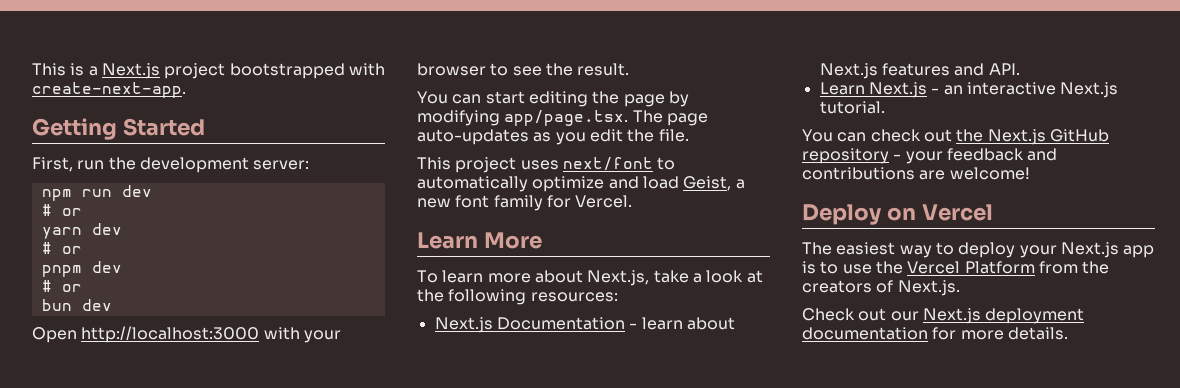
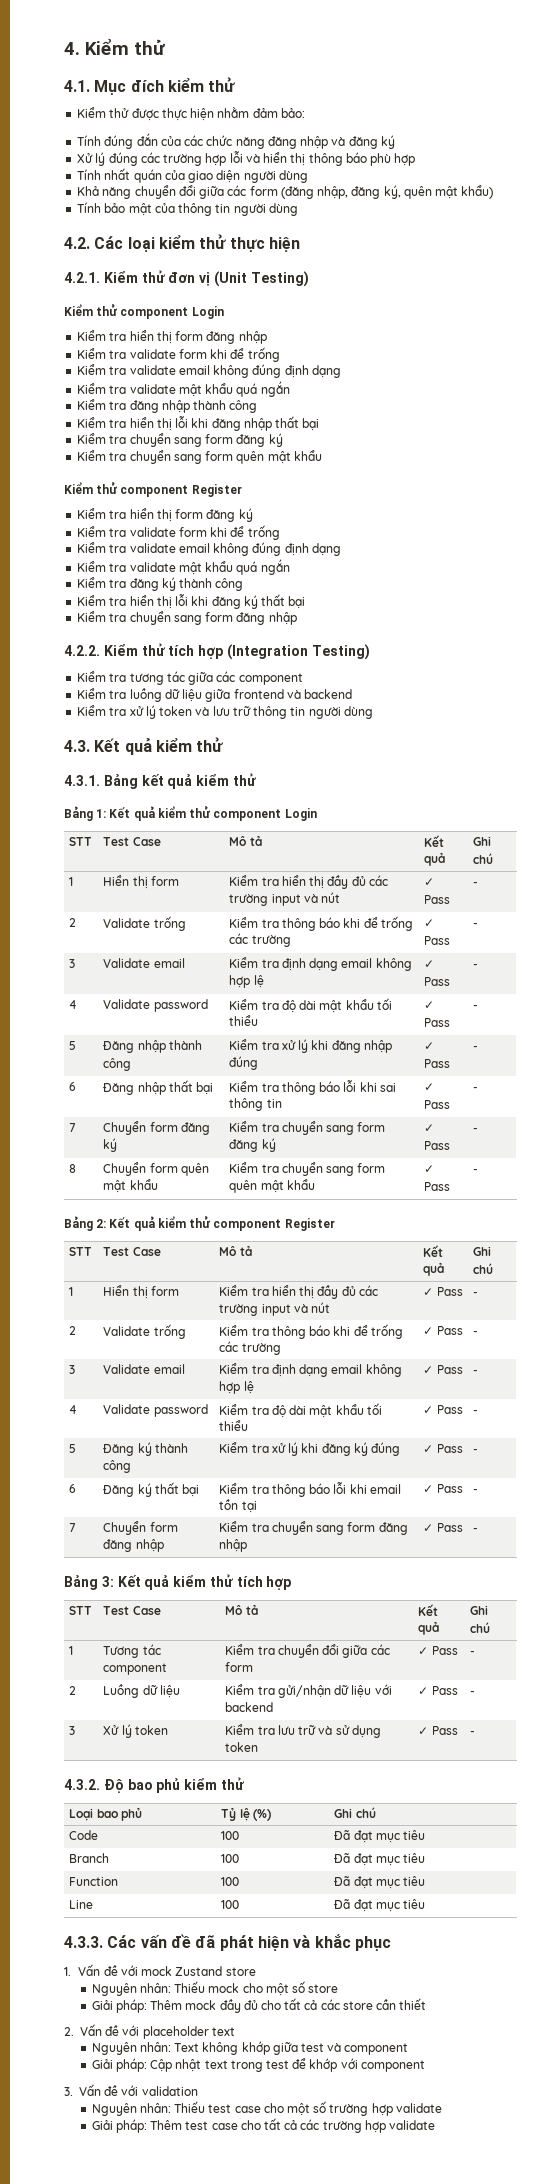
[32,63,385,79] [32,82,186,98] [32,118,205,140] [32,157,310,173] [41,185,152,201] [41,204,82,216] [41,223,122,239] [41,242,82,254] [41,261,122,277] [41,280,82,292] [41,299,112,311] [32,326,341,343] [417,63,630,76] [417,91,689,107] [417,110,708,126] [417,129,689,145] [417,157,676,173] [417,176,745,192] [417,195,633,211] [417,232,542,249] [417,270,763,286] [417,289,618,305] [434,317,735,333] [819,63,1020,79] [819,82,1119,98] [819,101,885,114] [802,129,1109,145] [802,148,1058,164] [802,167,1030,180] [802,204,993,225] [802,242,1155,258] [802,261,1110,274] [802,280,960,296] [802,308,1085,324] [802,327,1068,340] This is a Next.js project bootstrapped with create-next-app. // Getting Started // First, run the development server: // npm run dev // # or // yarn dev // # or // pnpm dev // # or // bun dev // Open http://localhost:3000 with your browser to see the result. // You can start editing the page by modifying app/page.tsx. The page auto-updates as you edit the file. // This project uses next/font to automatically optimize and load Geist, a new font family for Vercel. // Learn More // To learn more about Next.js, take a look at the following resources: // Next.js Documentation - learn about Next.js features and API. // Learn Next.js - an interactive Next.js tutorial. // You can check out the Next.js GitHub repository - your feedback and contributions are welcome! // Deploy on Vercel // The easiest way to deploy your Next.js app is to use the Vercel Platform from the creators of Next.js. // Check out our Next.js deployment documentation for more details. -> [64,38,165,55] [64,77,236,95] [77,107,305,121] [77,133,395,149] [77,151,416,166] [77,168,308,183] [77,185,494,199] [77,202,298,216] [64,234,300,252] [64,270,309,287] [64,304,224,319] [77,330,267,344] [77,347,280,362] [77,364,341,378] [77,381,290,397] [77,399,258,413] [77,416,320,431] [77,433,283,447] [77,450,322,464] [64,482,242,497] [77,508,253,522] [77,525,280,540] [77,542,341,556] [77,559,290,575] [77,577,244,591] [77,594,306,609] [77,611,297,625] [64,643,370,660] [77,671,303,685] [77,688,353,702] [77,705,373,719] [64,737,224,755] [64,773,256,789] [64,806,317,821] [69,837,93,846] [103,837,161,846] [229,835,262,846] [424,835,445,847] [424,852,446,866] [473,836,492,846] [473,853,494,864] [69,877,74,886] [103,875,179,889] [229,875,388,889] [229,892,341,906] [424,878,435,886] [424,895,451,904] [473,882,479,886] [69,918,77,927] [103,916,186,931] [229,916,413,931] [229,933,291,947] [424,919,435,927] [424,936,451,945] [473,923,479,927] [69,959,76,968] [103,958,185,968] [229,957,412,971] [229,975,264,988] [424,960,435,968] [424,977,451,986] [473,964,479,968] [69,1000,78,1009] [103,999,208,1012] [229,998,392,1013] [229,1015,259,1026] [424,1001,435,1009] [424,1018,451,1027] [473,1005,479,1009] [69,1041,77,1050] [103,1040,202,1053] [103,1058,132,1071] [229,1039,392,1053] [229,1056,259,1070] [424,1042,435,1050] [424,1059,451,1068] [473,1046,479,1050] [69,1082,77,1091] [103,1080,214,1095] [229,1080,396,1095] [229,1098,282,1111] [424,1083,435,1091] [424,1100,451,1109] [473,1087,479,1091] [69,1123,77,1132] [103,1121,210,1135] [103,1138,118,1152] [229,1121,386,1135] [229,1138,276,1152] [424,1124,435,1132] [424,1141,451,1150] [473,1128,479,1132] [69,1164,77,1173] [103,1162,209,1176] [103,1179,158,1193] [229,1162,386,1176] [229,1179,315,1193] [424,1165,435,1173] [424,1182,451,1191] [473,1169,479,1173] [64,1216,335,1231] [69,1247,93,1256] [103,1247,161,1256] [219,1245,252,1256] [423,1245,444,1257] [423,1262,445,1276] [473,1246,492,1256] [473,1263,494,1274] [69,1287,74,1296] [103,1285,179,1299] [219,1285,378,1299] [219,1302,331,1316] [423,1287,463,1296] [473,1292,479,1296] [69,1326,77,1335] [103,1324,186,1339] [219,1324,403,1339] [219,1341,281,1355] [423,1326,463,1335] [473,1331,479,1335] [69,1365,76,1374] [103,1364,185,1374] [219,1363,402,1377] [219,1381,254,1394] [423,1365,463,1374] [473,1370,479,1374] [69,1405,78,1414] [103,1404,208,1417] [219,1403,382,1418] [219,1420,249,1431] [423,1405,463,1414] [473,1410,479,1414] [69,1444,77,1453] [103,1442,188,1456] [103,1460,132,1473] [219,1442,401,1456] [423,1444,463,1453] [473,1449,479,1453] [69,1484,77,1493] [103,1482,200,1497] [219,1482,401,1497] [219,1499,257,1513] [423,1484,463,1493] [473,1489,479,1493] [69,1523,77,1532] [103,1521,178,1535] [103,1539,164,1552] [219,1521,408,1535] [219,1539,248,1552] [423,1523,463,1532] [473,1528,479,1532] [64,1574,292,1590] [69,1606,93,1615] [103,1606,161,1615] [225,1604,258,1615] [418,1604,439,1616] [418,1621,440,1635] [470,1605,489,1615] [470,1622,491,1633] [69,1646,74,1655] [103,1644,161,1658] [103,1663,168,1675] [225,1644,390,1658] [225,1662,254,1672] [418,1646,458,1655] [470,1651,476,1655] [69,1686,77,1695] [103,1684,180,1698] [225,1684,392,1698] [225,1702,274,1712] [418,1686,458,1695] [470,1691,476,1695] [69,1726,76,1735] [103,1724,168,1738] [225,1724,381,1738] [225,1742,259,1752] [418,1726,458,1735] [470,1731,476,1735] [64,1777,244,1793] [69,1807,142,1821] [221,1807,271,1821] [334,1807,376,1818] [69,1830,99,1840] [221,1831,240,1840] [334,1830,426,1843] [69,1853,110,1863] [221,1854,240,1863] [334,1853,426,1866] [69,1877,119,1886] [221,1877,240,1886] [334,1876,426,1889] [69,1900,94,1909] [221,1900,240,1909] [334,1899,426,1912] [64,1934,391,1951] [64,1964,256,1976] [91,1981,339,1996] [91,1998,427,2013] [64,2024,235,2039] [91,2041,409,2055] [91,2058,425,2072] [64,2084,198,2096] [91,2101,442,2116] [91,2118,436,2133] 4. Kiểm thử // 4.1. Mục đích kiểm thử // Kiểm thử được thực hiện nhằm đảm bảo: // Tính đúng đắn của các chức năng đăng nhập và đăng ký // Xử lý đúng các trường hợp lỗi và hiển thị thông báo phù hợp // Tính nhất quán của giao diện người dùng // Khả năng chuyển đổi giữa các form (đăng nhập, đăng ký, quên mật khẩu) // Tính bảo mật của thông tin người dùng // 4.2. Các loại kiểm thử thực hiện // 4.2.1. Kiểm thử đơn vị (Unit Testing) // Kiểm thử component Login // Kiểm tra hiển thị form đăng nhập // Kiểm tra validate form khi để trống // Kiểm tra validate email không đúng định dạng // Kiểm tra validate mật khẩu quá ngắn // Kiểm tra đăng nhập thành công // Kiểm tra hiển thị lỗi khi đăng nhập thất bại // Kiểm tra chuyển sang form đăng ký // Kiểm tra chuyển sang form quên mật khẩu // Kiểm thử component Register // Kiểm tra hiển thị form đăng ký // Kiểm tra validate form khi để trống // Kiểm tra validate email không đúng định dạng // Kiểm tra validate mật khẩu quá ngắn // Kiểm tra đăng ký thành công // Kiểm tra hiển thị lỗi khi đăng ký thất bại // Kiểm tra chuyển sang form đăng nhập // 4.2.2. Kiểm thử tích hợp (Integration Testing) // Kiểm tra tương tác giữa các component // Kiểm tra luồng dữ liệu giữa frontend và backend // Kiểm tra xử lý token và lưu trữ thông tin người dùng // 4.3. Kết quả kiểm thử // 4.3.1. Bảng kết quả kiểm thử // Bảng 1: Kết quả kiểm thử component Login // STT | Test Case | Mô tả | Kết quả | Ghi chú // 1 | Hiển thị form | Kiểm tra hiển thị đầy đủ các trường input và nút | ✓ Pass | - // 2 | Validate trống | Kiểm tra thông báo khi để trống các trường | ✓ Pass | - // 3 | Validate email | Kiểm tra định dạng email không hợp lệ | ✓ Pass | - // 4 | Validate password | Kiểm tra độ dài mật khẩu tối thiểu | ✓ Pass | - // 5 | Đăng nhập thành công | Kiểm tra xử lý khi đăng nhập đúng | ✓ Pass | - // 6 | Đăng nhập thất bại | Kiểm tra thông báo lỗi khi sai thông tin | ✓ Pass | - // 7 | Chuyển form đăng ký | Kiểm tra chuyển sang form đăng ký | ✓ Pass | - // 8 | Chuyển form quên mật khẩu | Kiểm tra chuyển sang form quên mật khẩu | ✓ Pass | - // Bảng 2: Kết quả kiểm thử component Register // STT | Test Case | Mô tả | Kết quả | Ghi chú // 1 | Hiển thị form | Kiểm tra hiển thị đầy đủ các trường input và nút | ✓ Pass | - // 2 | Validate trống | Kiểm tra thông báo khi để trống các trường | ✓ Pass | - // 3 | Validate email | Kiểm tra định dạng email không hợp lệ | ✓ Pass | - // 4 | Validate password | Kiểm tra độ dài mật khẩu tối thiểu | ✓ Pass | - // 5 | Đăng ký thành công | Kiểm tra xử lý khi đăng ký đúng | ✓ Pass | - // 6 | Đăng ký thất bại | Kiểm tra thông báo lỗi khi email tồn tại | ✓ Pass | - // 7 | Chuyển form đăng nhập | Kiểm tra chuyển sang form đăng nhập | ✓ Pass | - // Bảng 3: Kết quả kiểm thử tích hợp // STT | Test Case | Mô tả | Kết quả | Ghi chú // 1 | Tương tác component | Kiểm tra chuyển đổi giữa các form | ✓ Pass | - // 2 | Luồng dữ liệu | Kiểm tra gửi/nhận dữ liệu với backend | ✓ Pass | - // 3 | Xử lý token | Kiểm tra lưu trữ và sử dụng token | ✓ Pass | - // 4.3.2. Độ bao phủ kiểm thử // Loại bao phủ | Tỷ lệ (%) | Ghi chú // Code | 100 | Đã đạt mục tiêu // Branch | 100 | Đã đạt mục tiêu // Function | 100 | Đã đạt mục tiêu // Line | 100 | Đã đạt mục tiêu // 4.3.3. Các vấn đề đã phát hiện và khắc phục // 1. Vấn đề với mock Zustand store // Nguyên nhân: Thiếu mock cho một số store // Giải pháp: Thêm mock đầy đủ cho tất cả các store cần thiết // 2. Vấn đề với placeholder text // Nguyên nhân: Text không khớp giữa test và component // Giải pháp: Cập nhật text trong test để khớp với component // 3. Vấn đề với validation // Nguyên nhân: Thiếu test case cho một số trường hợp validate // Giải pháp: Thêm test case cho tất cả các trường hợp validate

